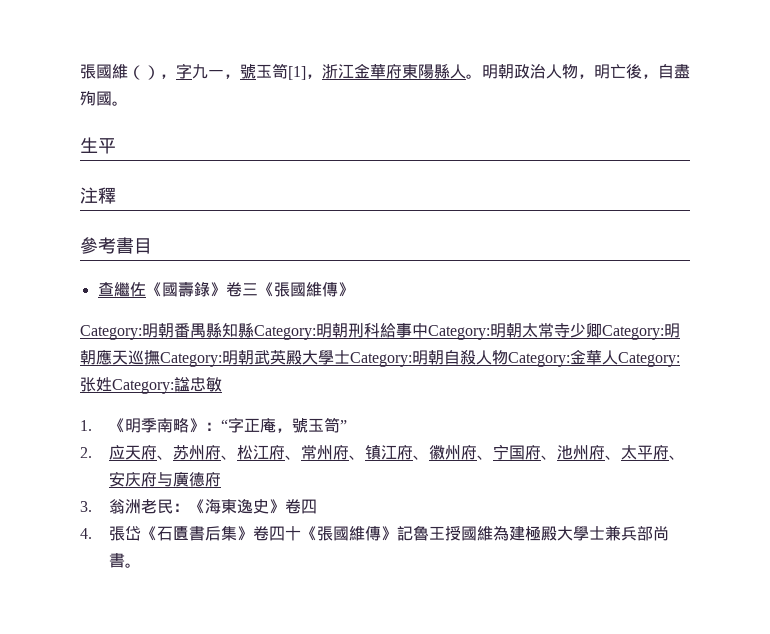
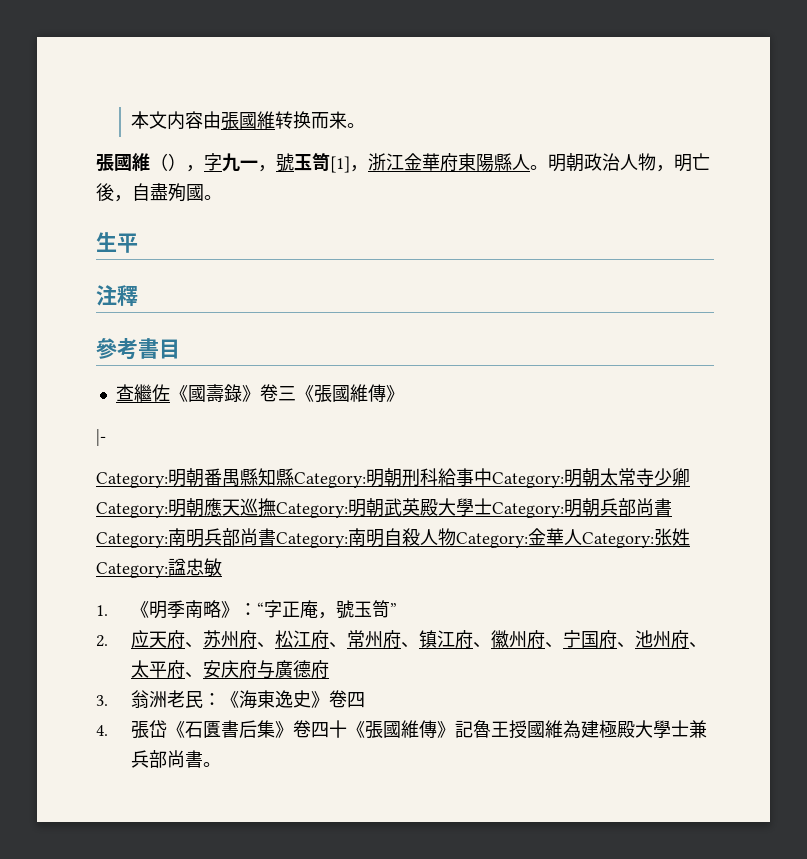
(80, 71) none -> [131,111,366,130] 本文内容由張國維转换而来。 //
(354, 289) none -> [96,429,106,446] // |-
(444, 357) none -> [600,498,672,516] [96,528,384,548] 兵部尚書Category:南明兵部尚書Category:南明

